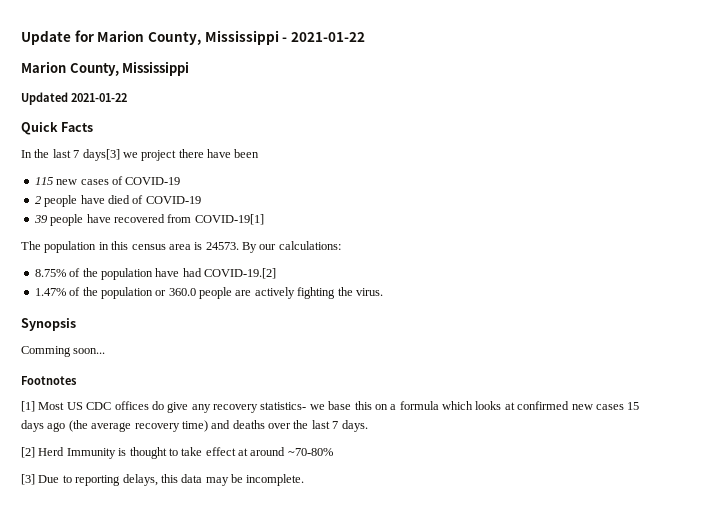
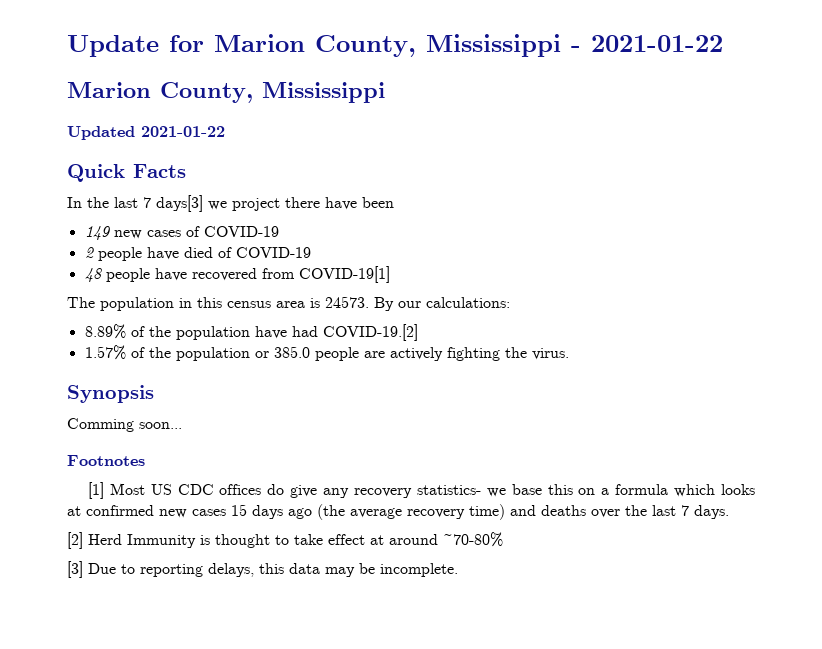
[34,177,53,185] 115 -> [84,226,110,240] 149
[33,215,48,223] 39 -> [84,268,102,282] 48
[34,269,66,277] 8.75% -> [84,324,126,339] 8.89%
[34,288,66,296] 1.47% -> [84,345,126,360] 1.57%
[168,288,196,296] 360.0 -> [273,346,310,358] 385.0

